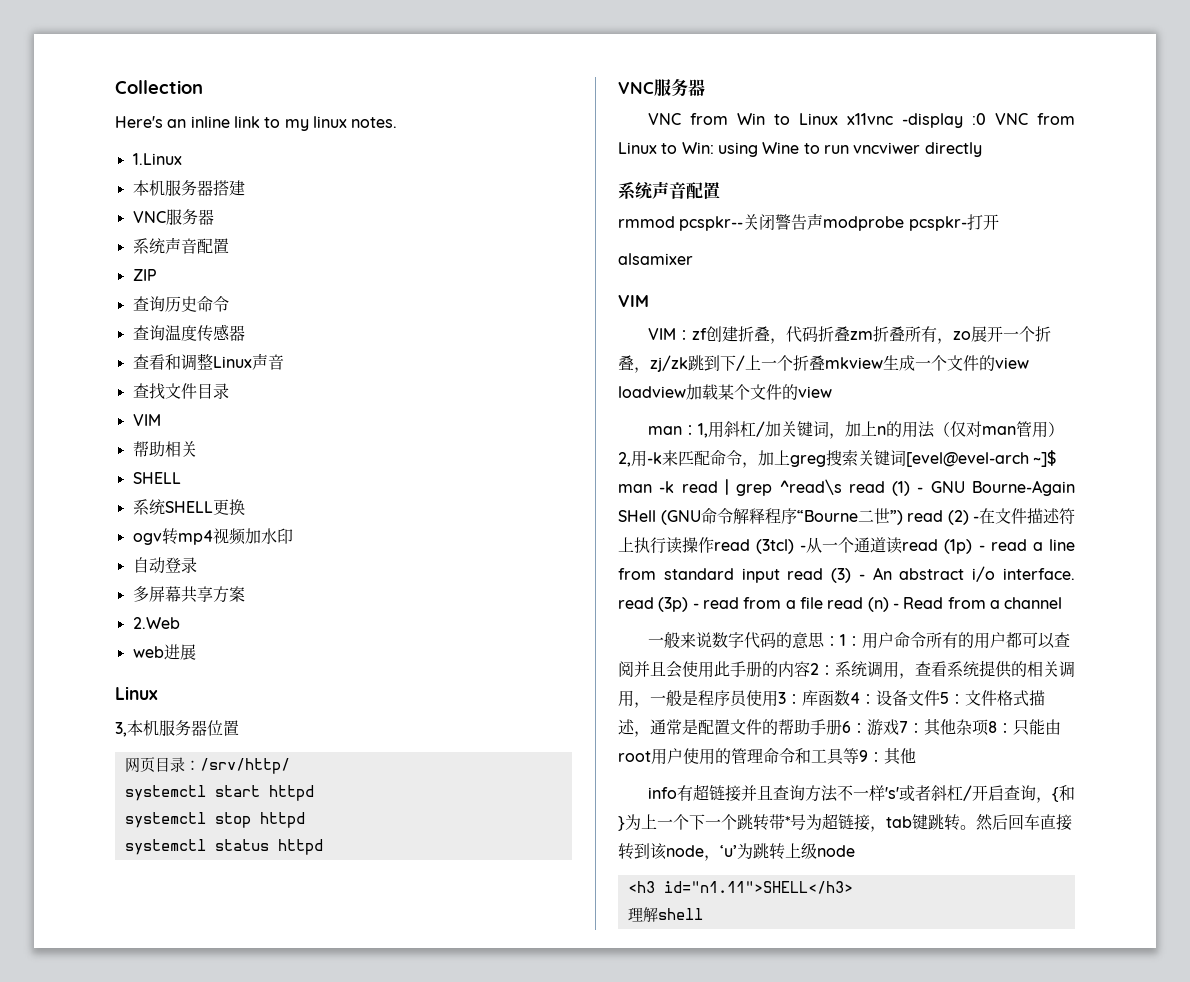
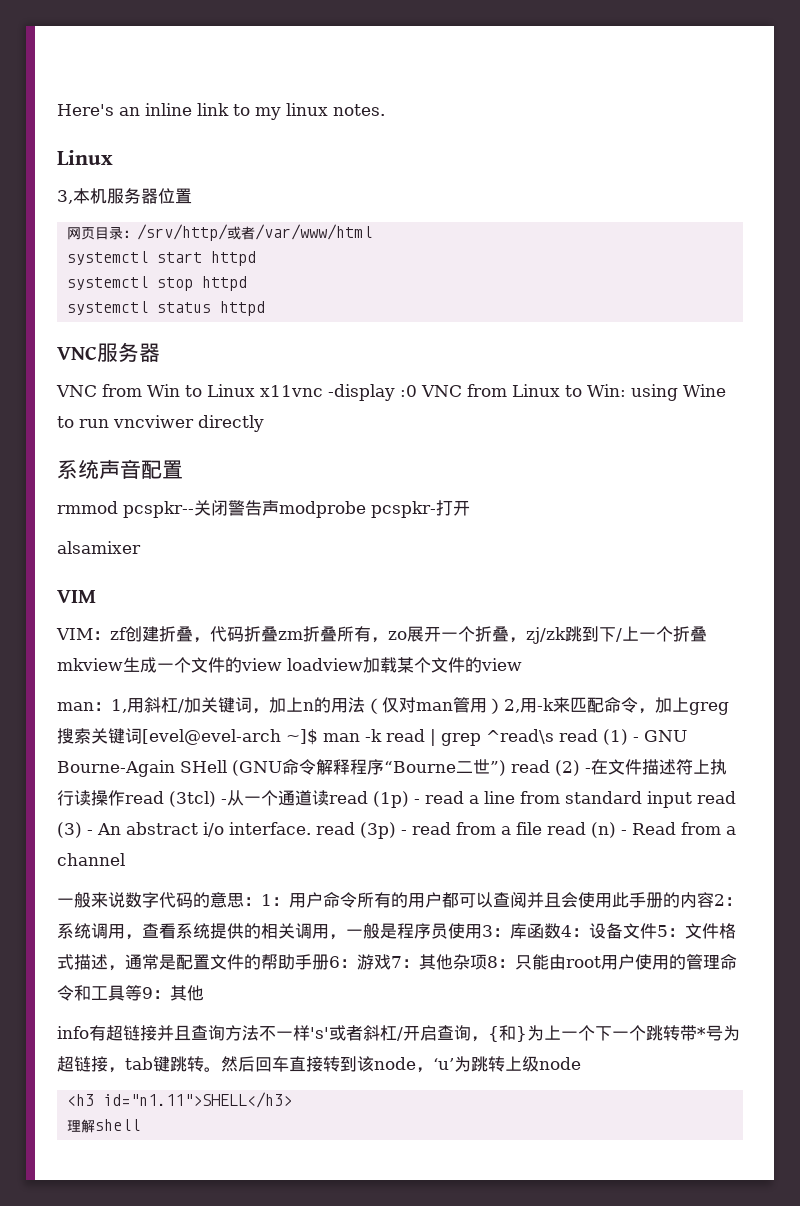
[115,80,203,94] Collection // -> (57, 110) none
[132,153,182,165] [132,180,245,196] [132,209,214,225] [132,237,229,254] [132,269,157,281] [132,296,229,312] [132,324,245,342] [132,353,284,371] [132,383,229,400] [132,414,161,426] [132,441,197,457] [132,472,181,484] [132,499,245,516] [132,528,293,545] [132,557,197,574] [132,586,245,603] [132,617,180,629] [132,644,196,660] // 1.Linux // 本机服务器搭建 // VNC服务器 // 系统声音配置 // ZIP // 查询历史命令 // 查询温度传感器 // 查看和调整Linux声音 // 查找文件目录 // VIM // 帮助相关 // SHELL // 系统SHELL更换 // ogv转mp4视频加水印 // 自动登录 // 多屏幕共享方案 // 2.Web // web进展 -> (385, 110) none
(290, 766) none -> [227,224,373,240] 或者/var/www/html

